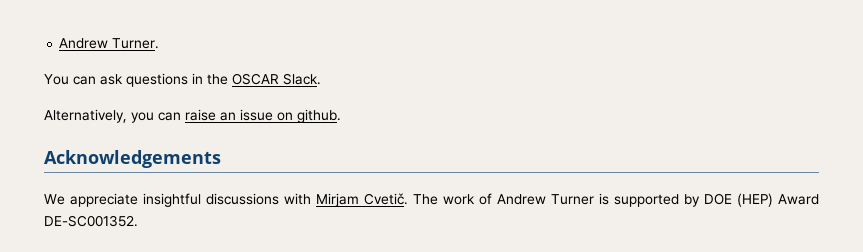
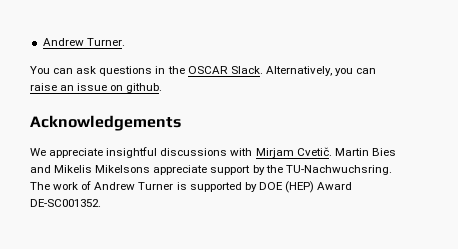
(321, 79) // -> (263, 70) none
(408, 199) none -> [334,148,396,156] [30,165,392,175] Martin Bies and Mikelis Mikelsons appreciate support by the TU-Nachwuchsring.

